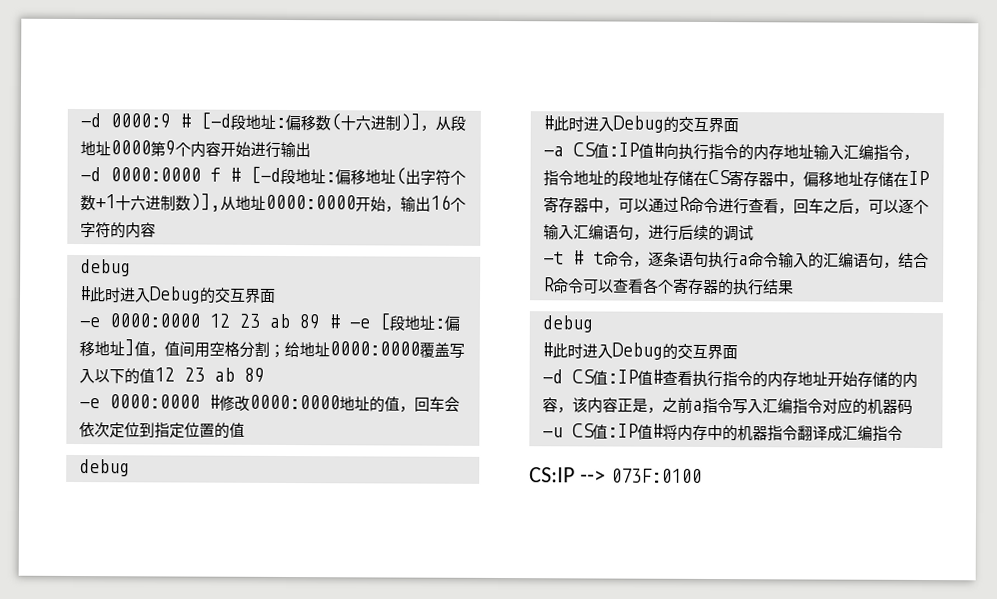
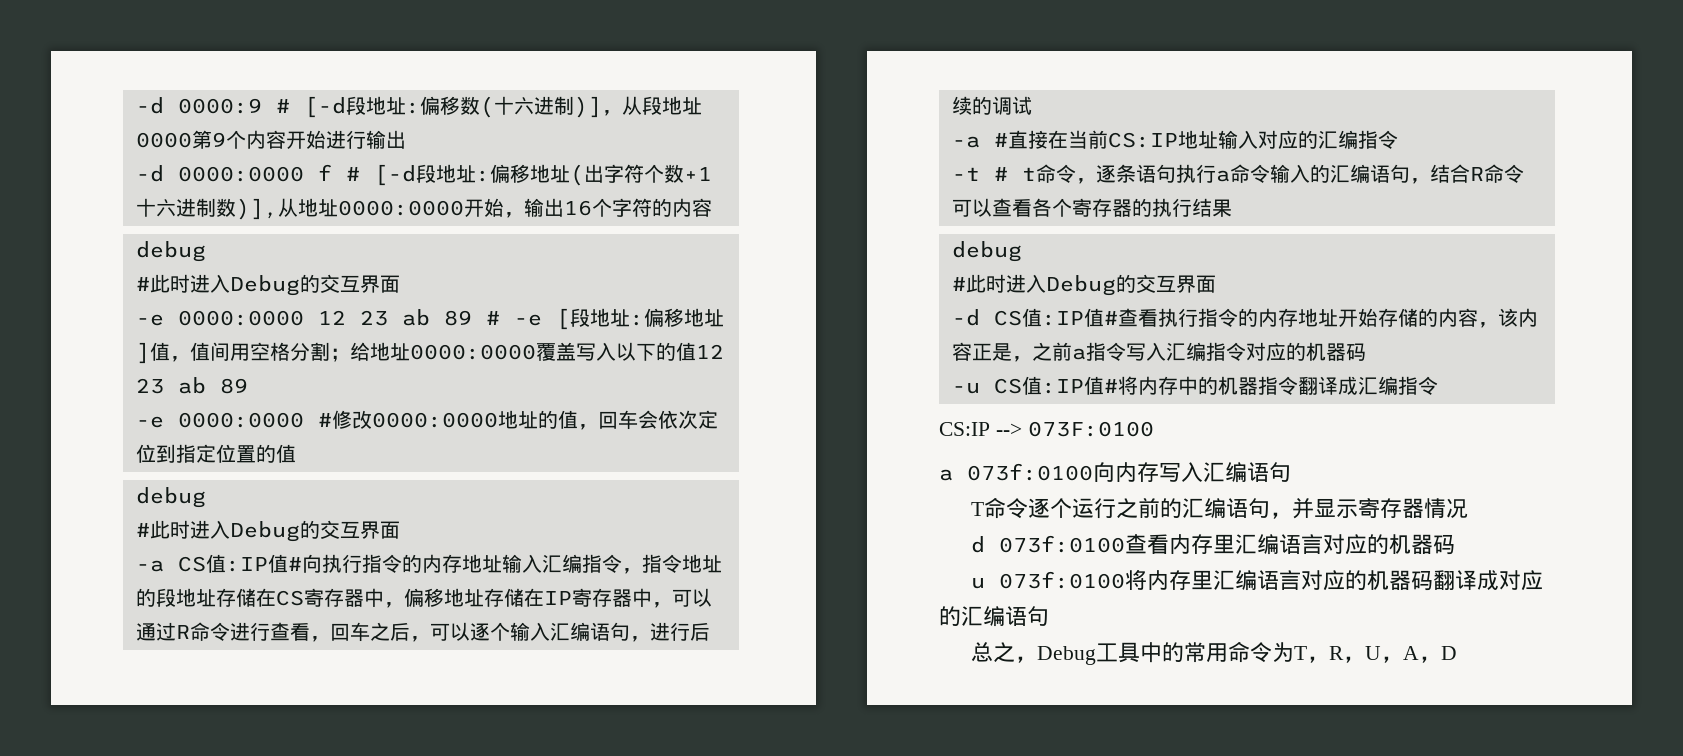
(754, 233) none -> [951,130,1398,149] // -a #直接在当前CS:IP地址输入对应的汇编指令
(702, 475) none -> [939,462,1291,483] [971,497,1469,519] [971,534,1456,555] [971,569,1544,591] [939,606,1049,627] [971,641,1458,665] // a 073f:0100向内存写入汇编语句 // T命令逐个运行之前的汇编语句，并显示寄存器情况 // d 073f:0100查看内存里汇编语言对应的机器码 // u 073f:0100将内存里汇编语言对应的机器码翻译成对应的汇编语句 // 总之，Debug工具中的常用命令为T，R，U，A，D

